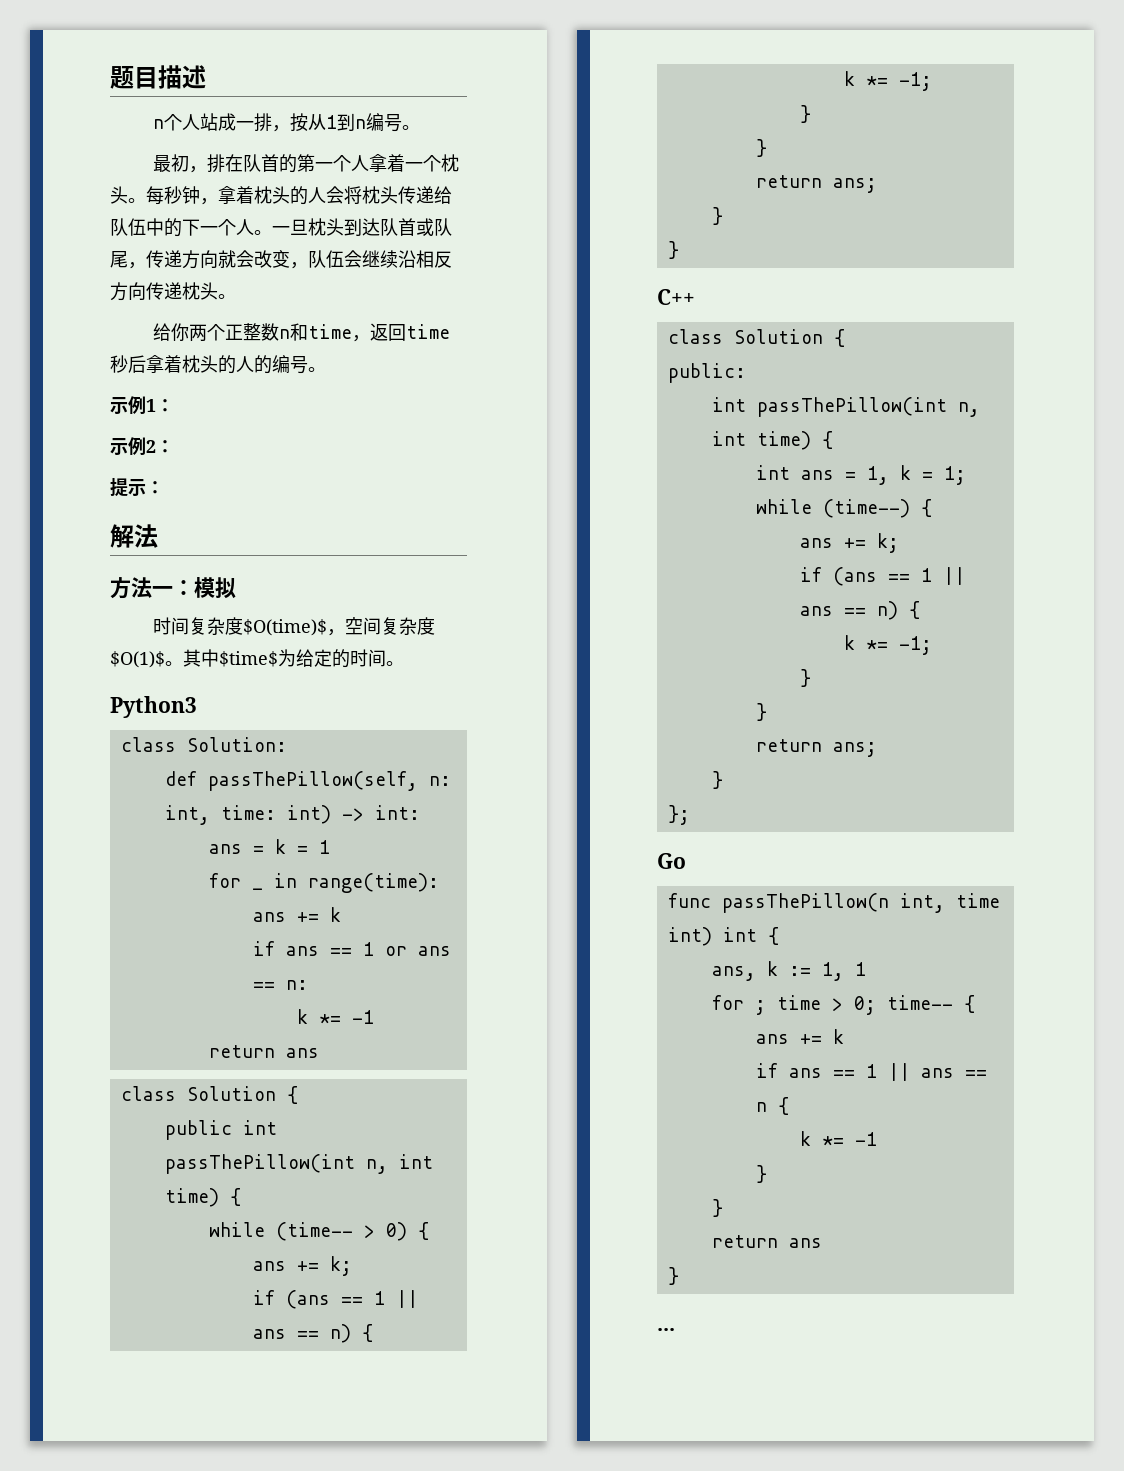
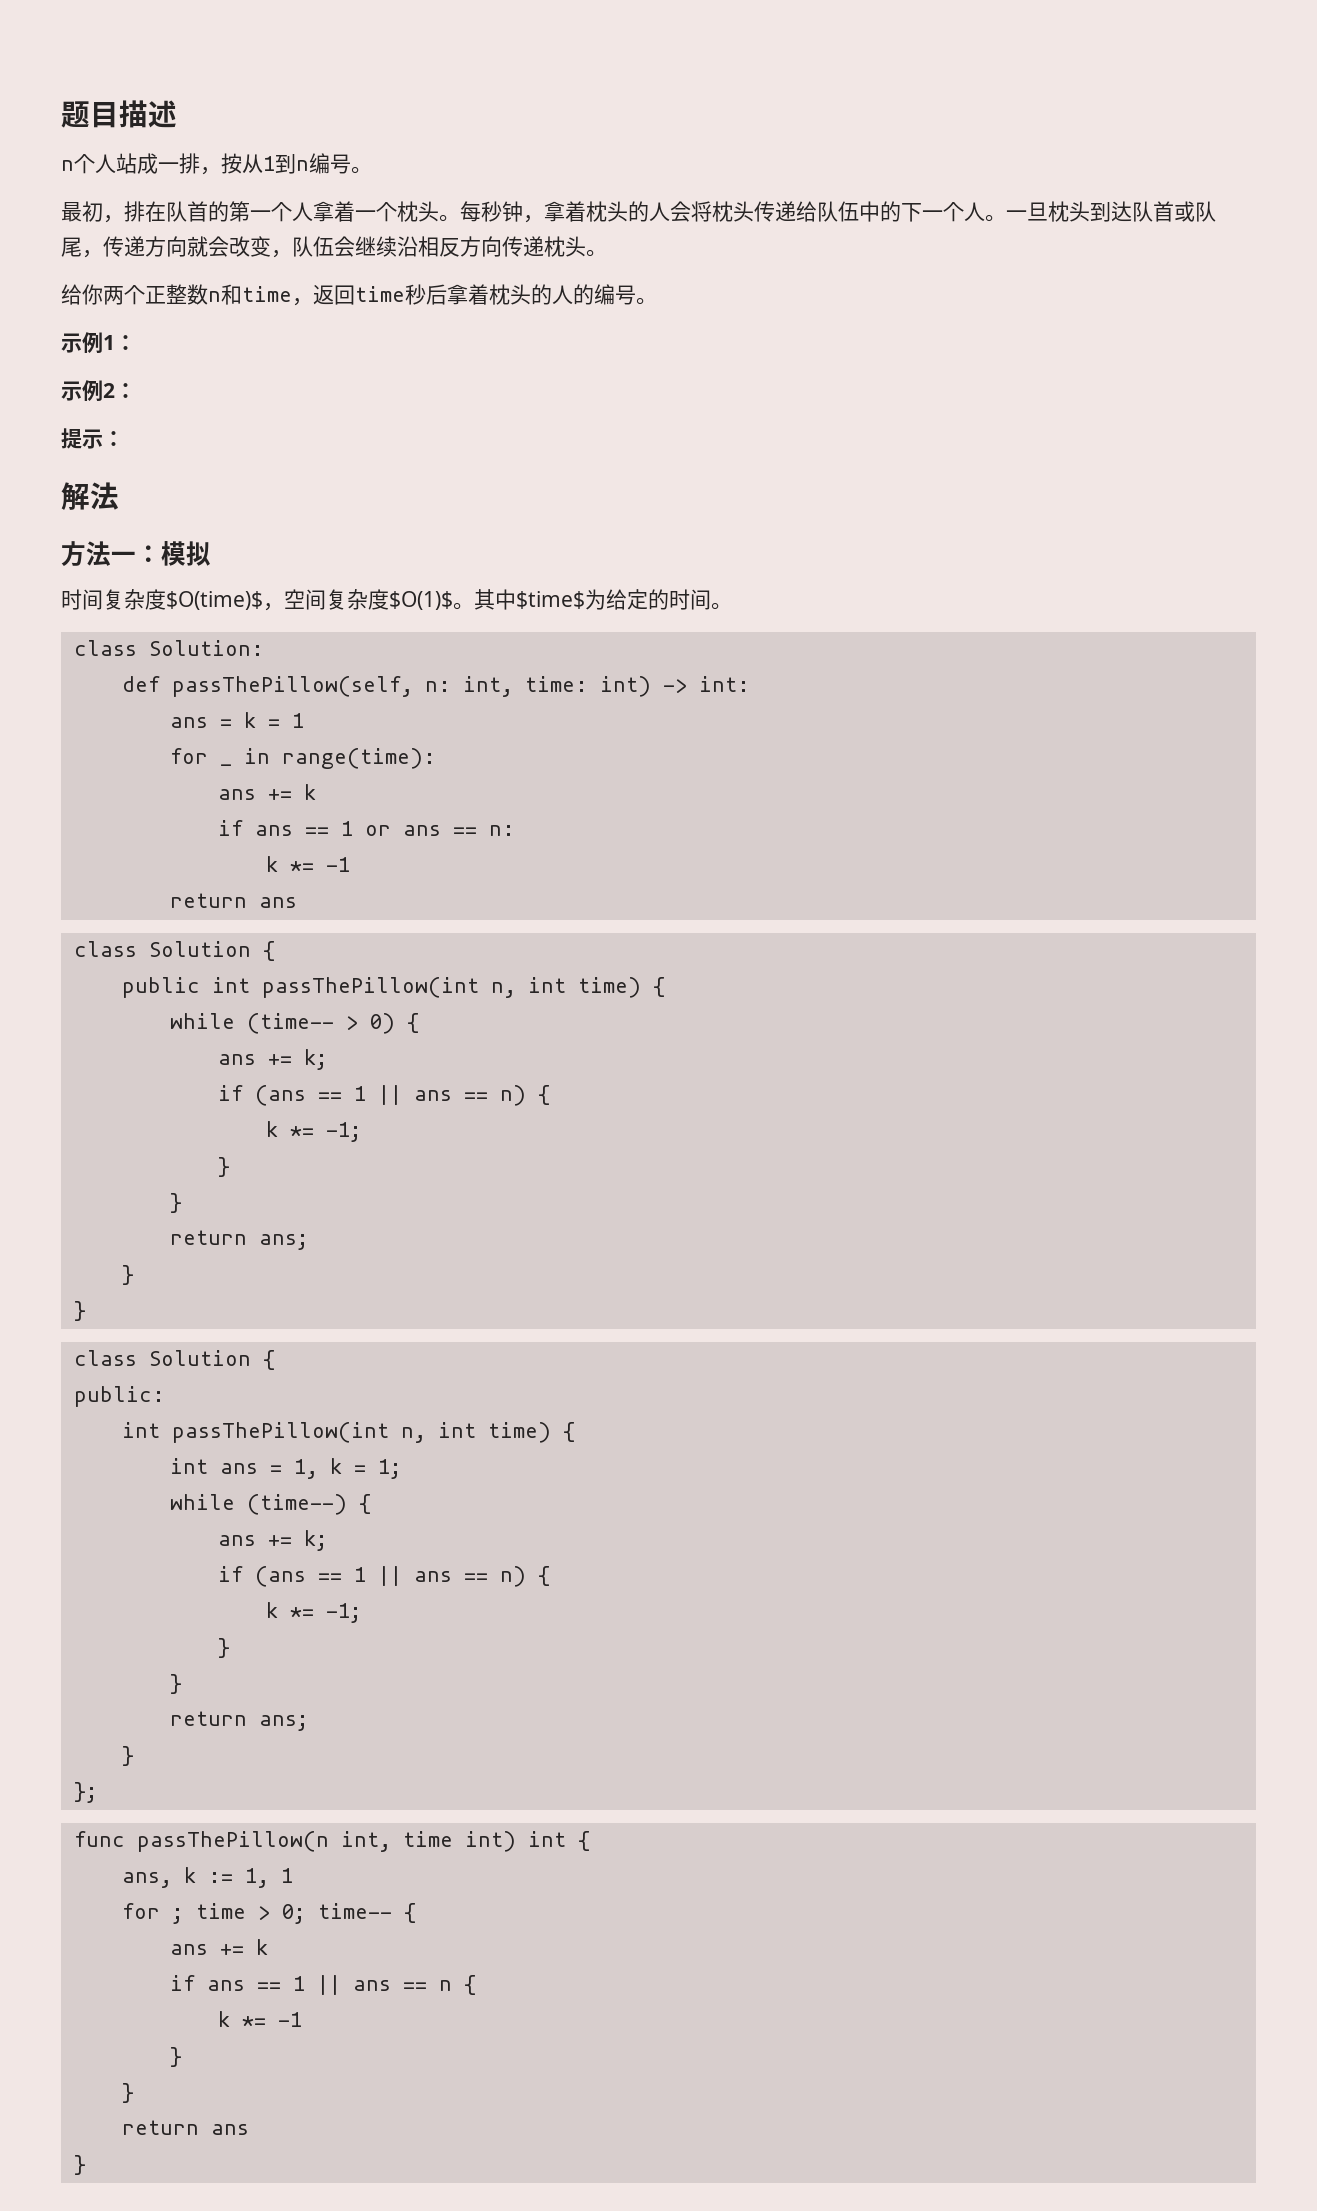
[110,696,197,718] // Python3 -> (732, 606) none
[657,289,695,305] // C++ -> (86, 1311) none
[657,853,686,869] // Go -> (98, 1792) none
[657,1328,675,1331] // ... -> (86, 2165) none

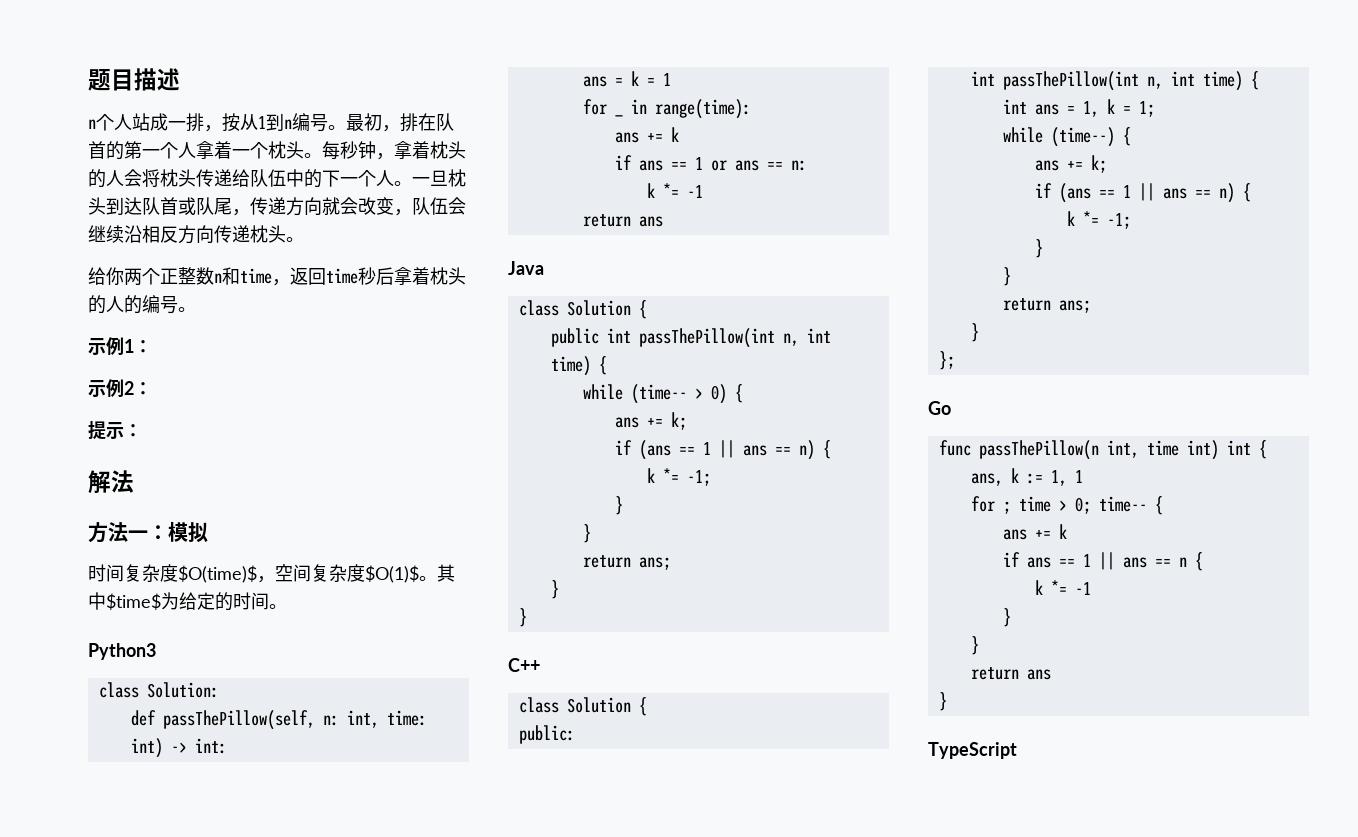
(372, 170) // -> (346, 127) none
(732, 606) none -> [88,643,156,660] // Python3
(297, 902) none -> [508,261,544,275] // Java
(86, 1311) none -> [508,658,540,672] // C++
(98, 1792) none -> [928,401,951,415] // Go
(86, 2165) none -> [928,742,1017,759] // TypeScript

